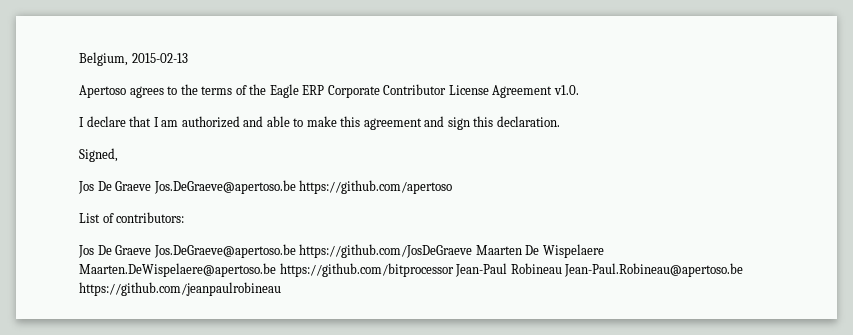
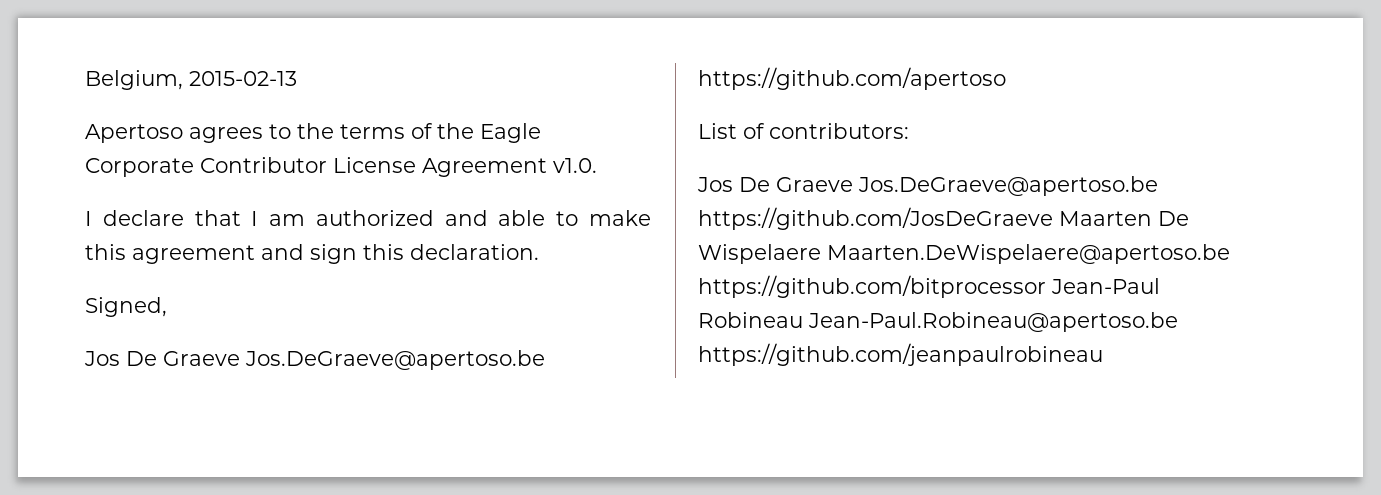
[302,85,325,95] ERP -> (541, 133) none

